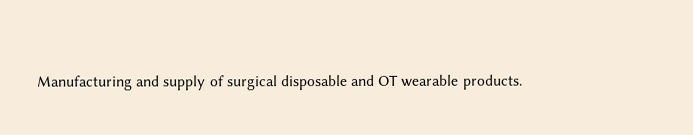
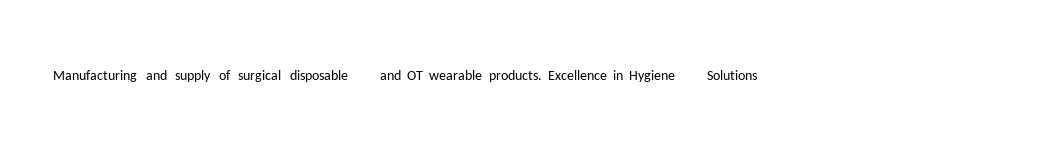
(523, 82) none -> [547,70,757,82] Excellence in Hygiene Solutions

